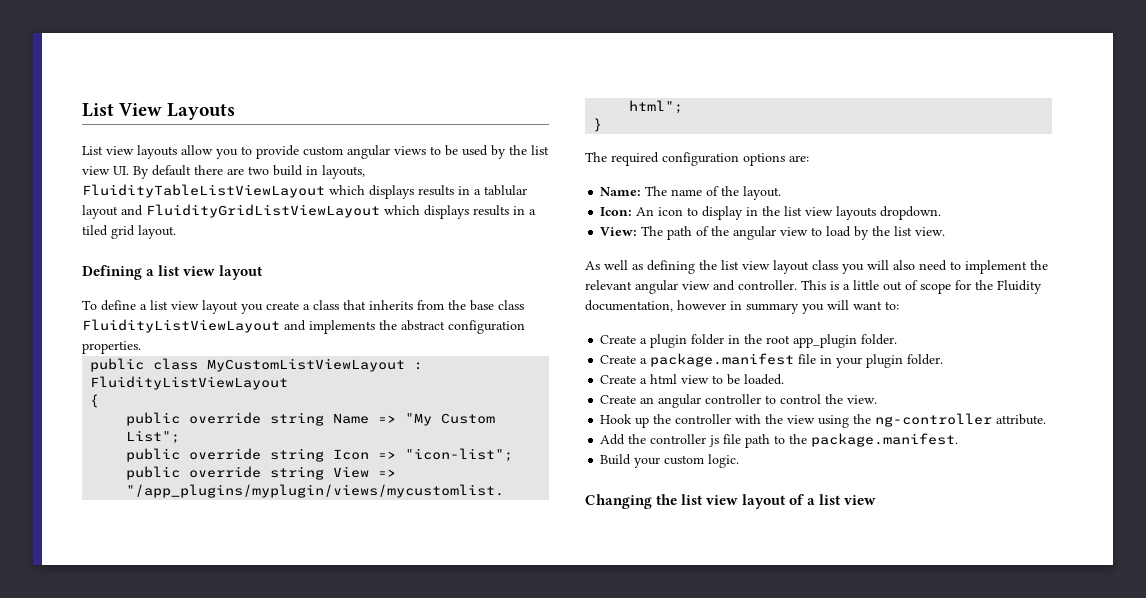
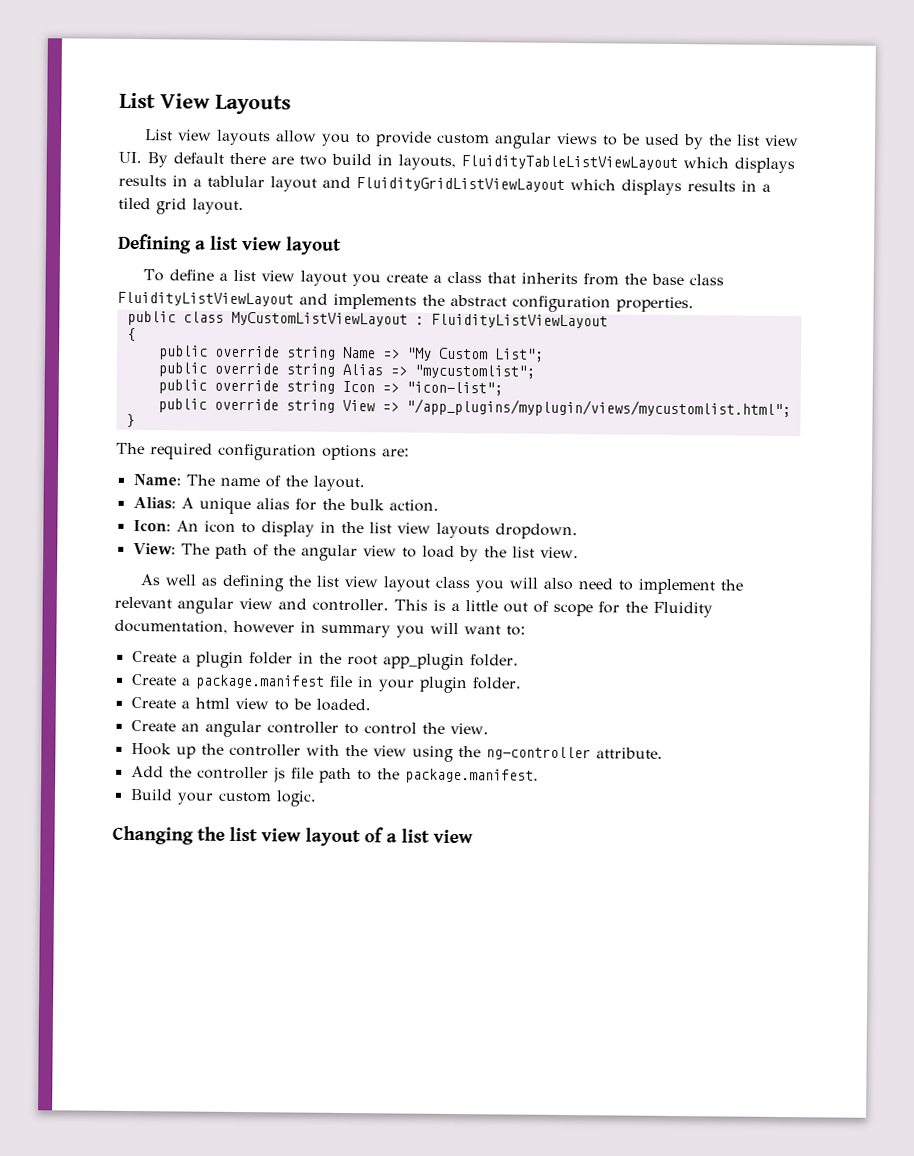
(181, 437) none -> [157,362,535,379] // public override string Alias => "mycustomlist";
(782, 193) none -> [132,496,439,515] // Alias: A unique alias for the bulk action.

